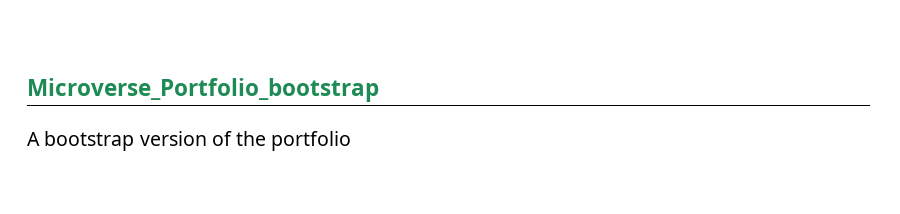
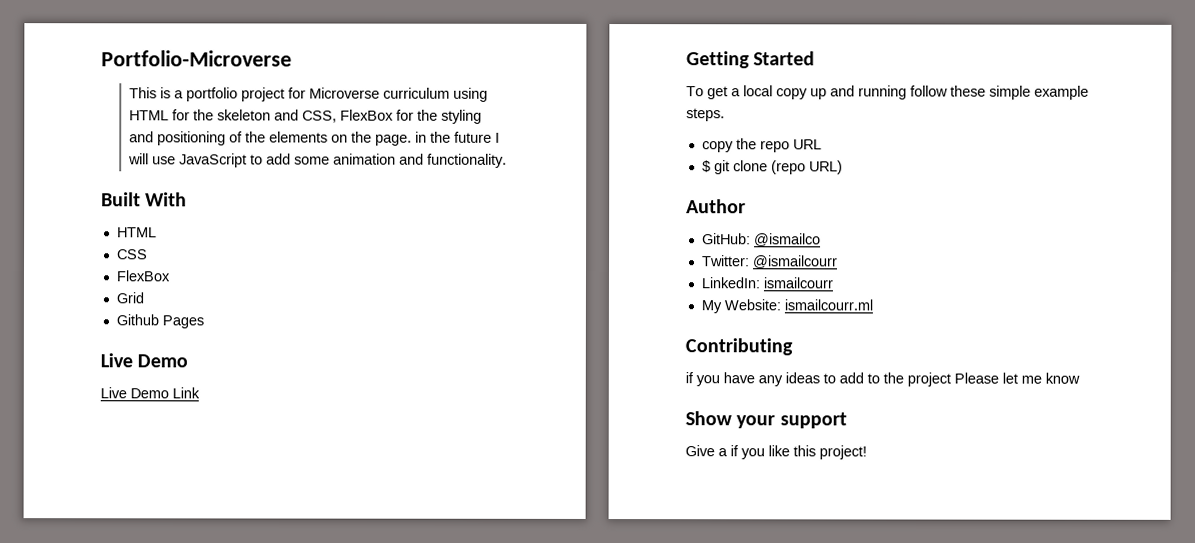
[27,78,379,102] [27,131,352,151] Microverse_Portfolio_bootstrap // A bootstrap version of the portfolio -> [101,50,292,67] [129,87,489,102] [129,109,483,124] [129,131,501,146] [128,153,508,168] [101,192,188,207] [116,227,157,238] [116,249,148,260] [115,270,171,282] [115,292,144,304] [115,314,204,329] [100,353,189,368] [100,387,200,399] [686,51,816,69] [686,85,1089,100] [686,108,725,122] [701,138,822,153] [701,160,843,175] [686,199,746,214] [701,233,821,247] [701,255,838,269] [700,277,833,289] [700,299,873,314] [685,338,793,356] [685,372,1080,387] [685,411,847,429] [685,445,867,460] Portfolio-Microverse // This is a portfolio project for Microverse curriculum using HTML for the skeleton and CSS, FlexBox for the styling and positioning of the elements on the page. in the future I will use JavaScript to add some animation and functionality. // Built With // HTML // CSS // FlexBox // Grid // Github Pages // Live Demo // Live Demo Link // Getting Started // To get a local copy up and running follow these simple example steps. // copy the repo URL // $ git clone (repo URL) // Author // GitHub: @ismailco // Twitter: @ismailcourr // LinkedIn: ismailcourr // My Website: ismailcourr.ml // Contributing // if you have any ideas to add to the project Please let me know // Show your support // Give a if you like this project!

